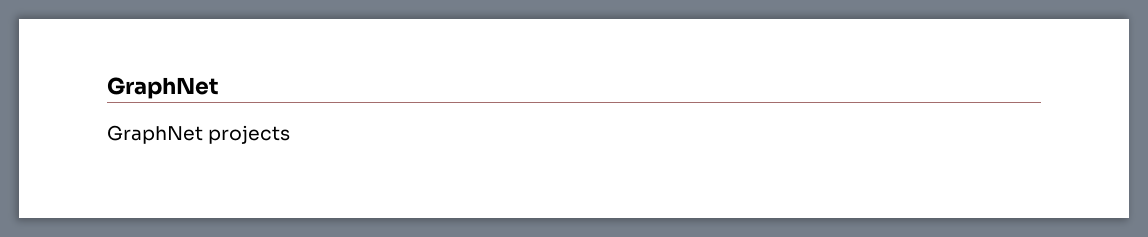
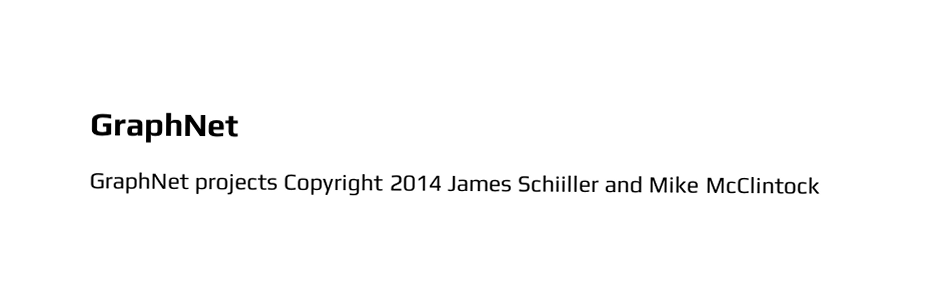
(291, 134) none -> [283,172,820,197] Copyright 2014 James Schiiller and Mike McClintock

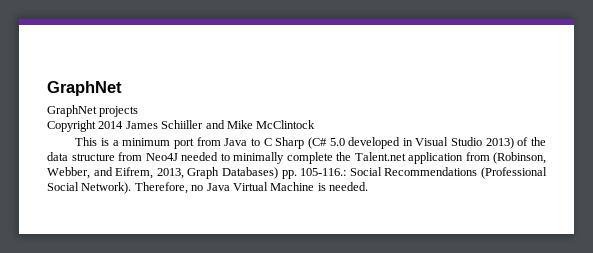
(279, 184) none -> (139, 111) //
(820, 185) none -> [75,137,546,149] [47,152,546,164] [47,167,547,179] [47,182,368,194] // This is a minimum port from Java to C Sharp (C# 5.0 developed in Visual Studio 2013) of the data structure from Neo4J needed to minimally complete the Talent.net application from (Robinson, Webber, and Eifrem, 2013, Graph Databases) pp. 105-116.: Social Recommendations (Professional Social Network). Therefore, no Java Virtual Machine is needed.

